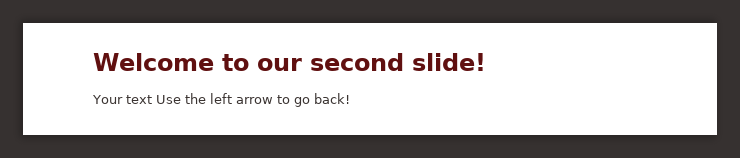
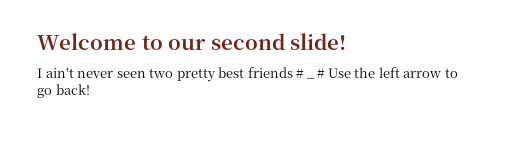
[92,95,152,104] Your text -> [37,67,305,82] [305,78,315,79] [317,68,326,78] I ain't never seen two pretty best friends # _ #

